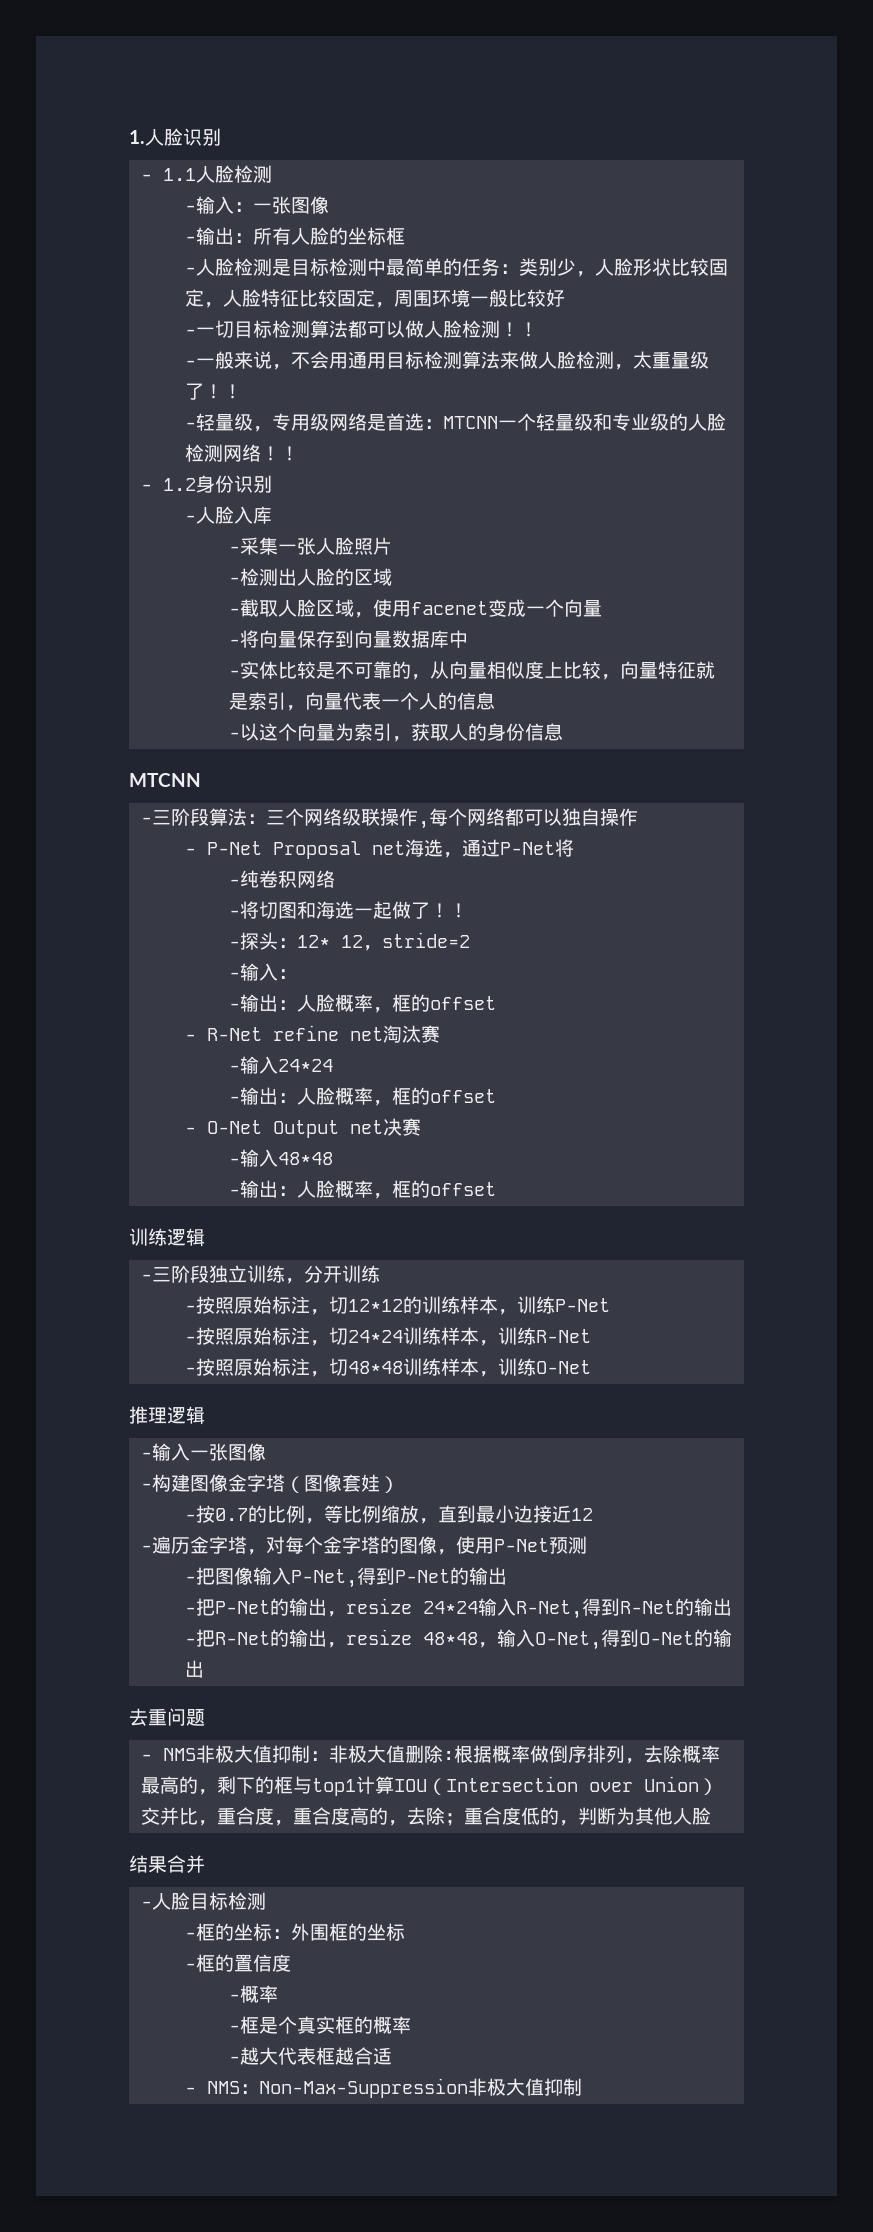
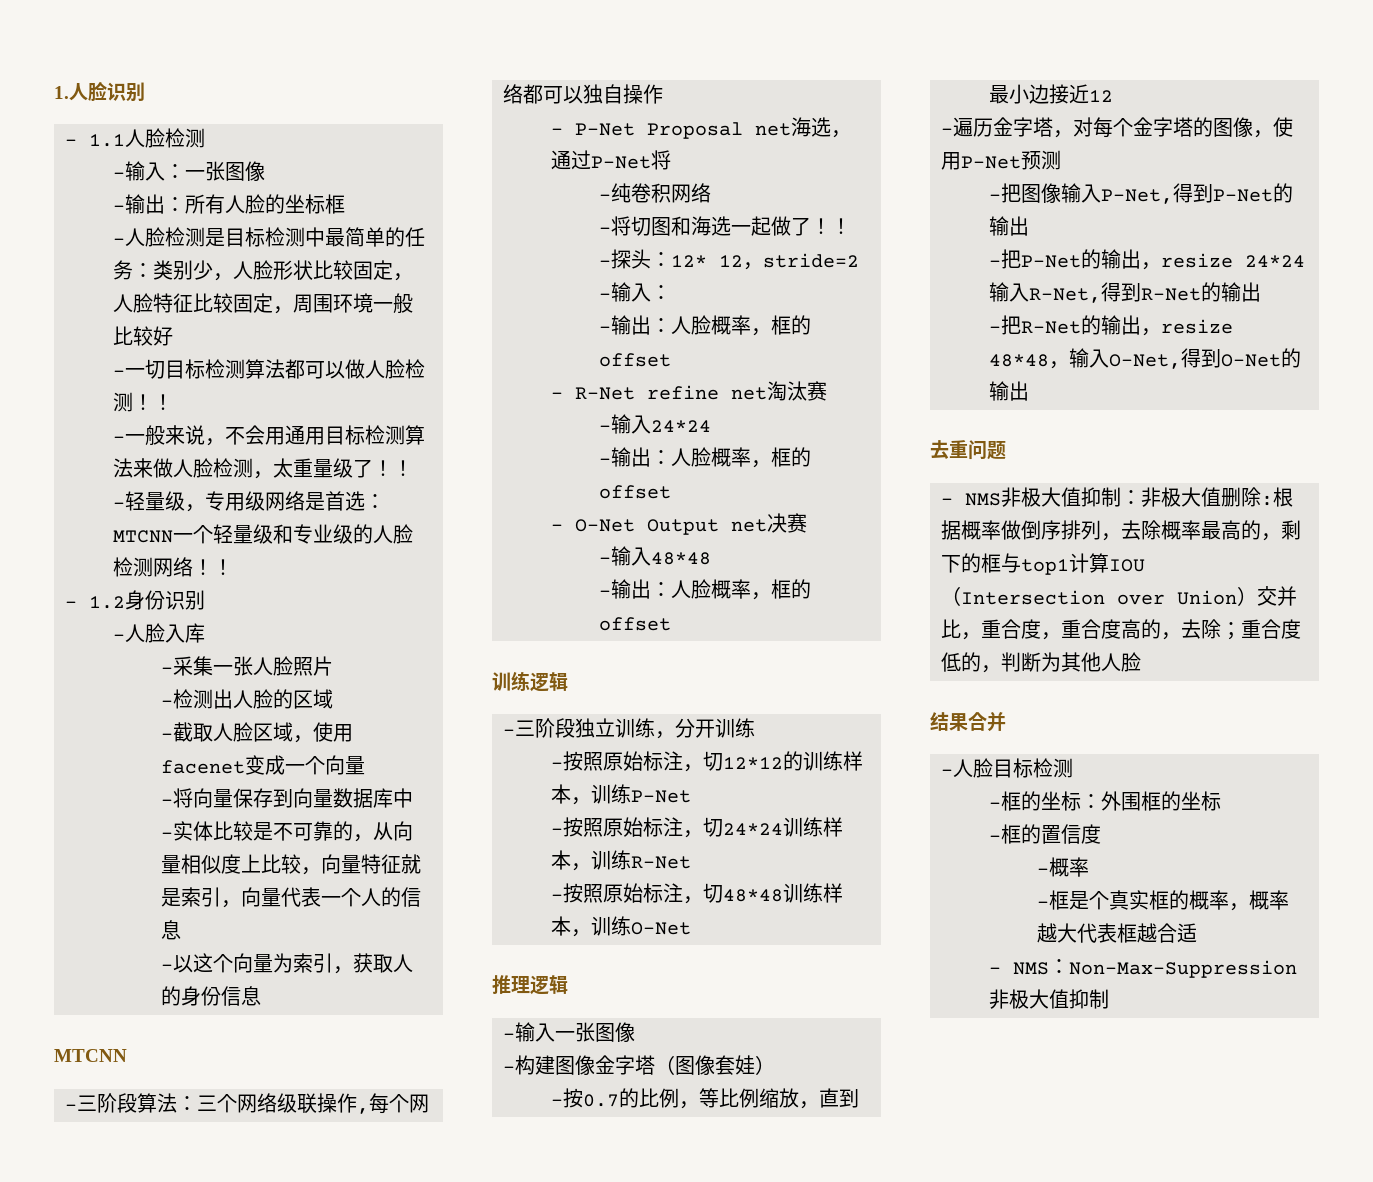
[229,2056,240,2063] // - -> [1228,890,1289,911] ，概率

